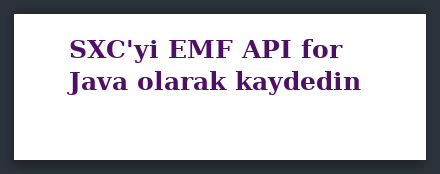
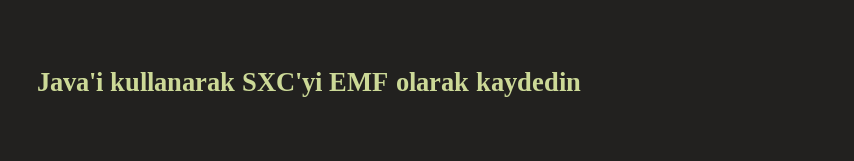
[69,39,343,63] [67,72,128,95] SXC'yi EMF API for Java -> [37,72,389,97] Java'i kullanarak SXC'yi EMF

